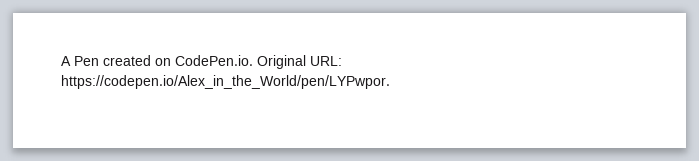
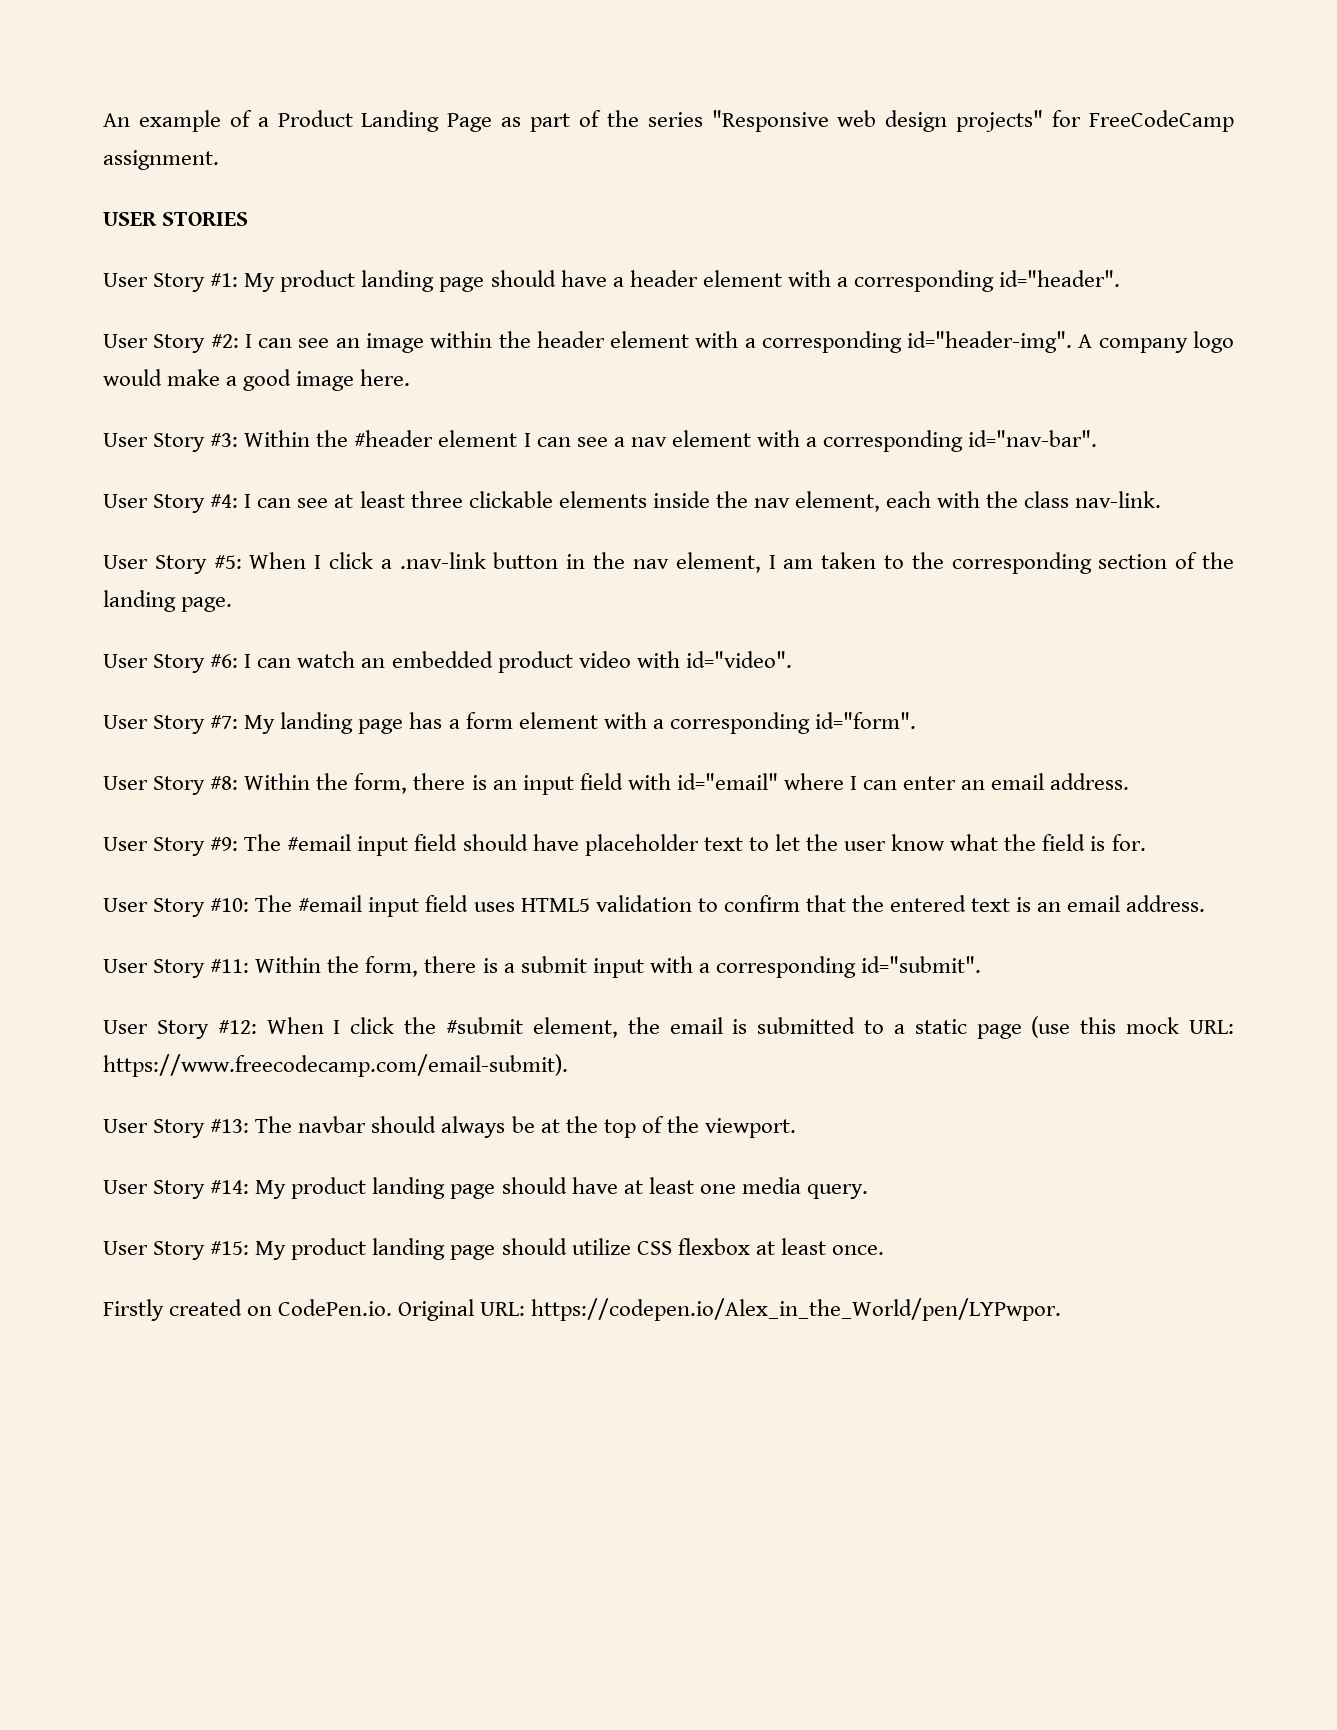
[61,56,99,66] A Pen -> [103,110,1234,132] [103,150,219,170] [103,212,249,226] [103,270,1121,292] [103,331,1235,353] [103,369,411,391] [103,430,1098,452] [103,491,1162,513] [103,552,1235,574] [103,590,233,612] [103,651,792,673] [103,712,916,734] [103,773,1130,795] [103,834,1146,856] [103,895,1206,917] [103,956,982,978] [103,1016,1235,1039] [103,1054,568,1077] [103,1116,796,1138] [103,1177,868,1199] [103,1238,884,1260] [103,1299,164,1321] An example of a Product Landing Page as part of the series "Responsive web design projects" for FreeCodeCamp assignment. // USER STORIES // User Story #1: My product landing page should have a header element with a corresponding id="header". // User Story #2: I can see an image within the header element with a corresponding id="header-img". A company logo would make a good image here. // User Story #3: Within the #header element I can see a nav element with a corresponding id="nav-bar". // User Story #4: I can see at least three clickable elements inside the nav element, each with the class nav-link. // User Story #5: When I click a .nav-link button in the nav element, I am taken to the corresponding section of the landing page. // User Story #6: I can watch an embedded product video with id="video". // User Story #7: My landing page has a form element with a corresponding id="form". // User Story #8: Within the form, there is an input field with id="email" where I can enter an email address. // User Story #9: The #email input field should have placeholder text to let the user know what the field is for. // User Story #10: The #email input field uses HTML5 validation to confirm that the entered text is an email address. // User Story #11: Within the form, there is a submit input with a corresponding id="submit". // User Story #12: When I click the #submit element, the email is submitted to a static page (use this mock URL: https://www.freecodecamp.com/email-submit). // User Story #13: The navbar should always be at the top of the viewport. // User Story #14: My product landing page should have at least one media query. // User Story #15: My product landing page should utilize CSS flexbox at least once. // Firstly

